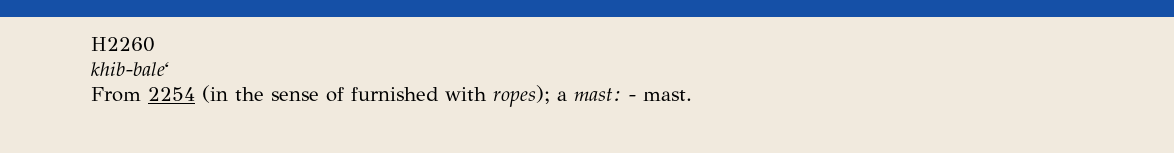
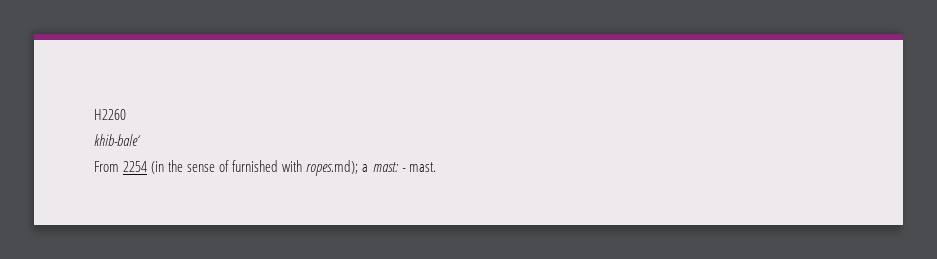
[493,85,550,107] ropes); -> [306,160,359,176] ropes.md);

